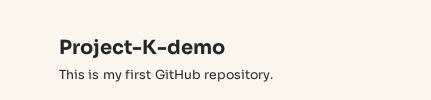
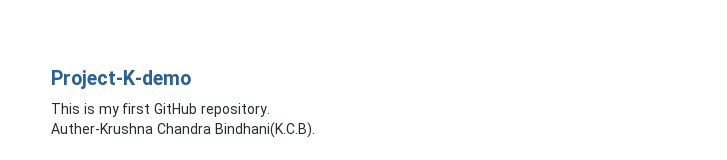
(273, 75) none -> [51,122,315,138] // Auther-Krushna Chandra Bindhani(K.C.B).

